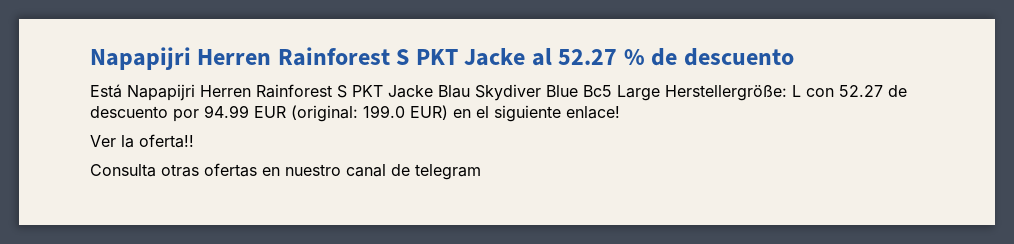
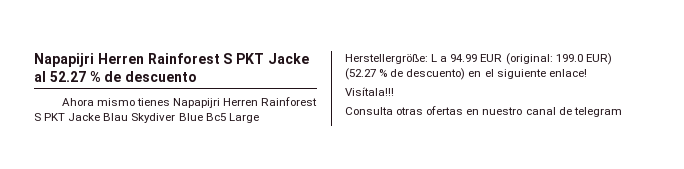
[90,84,122,98] Está -> [61,98,170,106] Ahora mismo tienes
[806,85,907,97] [90,106,199,122] con 52.27 de descuento por -> [440,56,448,62] a
(448, 112) none -> [345,68,466,80] (52.27 % de descuento)
[90,134,194,148] Ver la oferta!! -> [345,87,394,96] Visítala!!!

